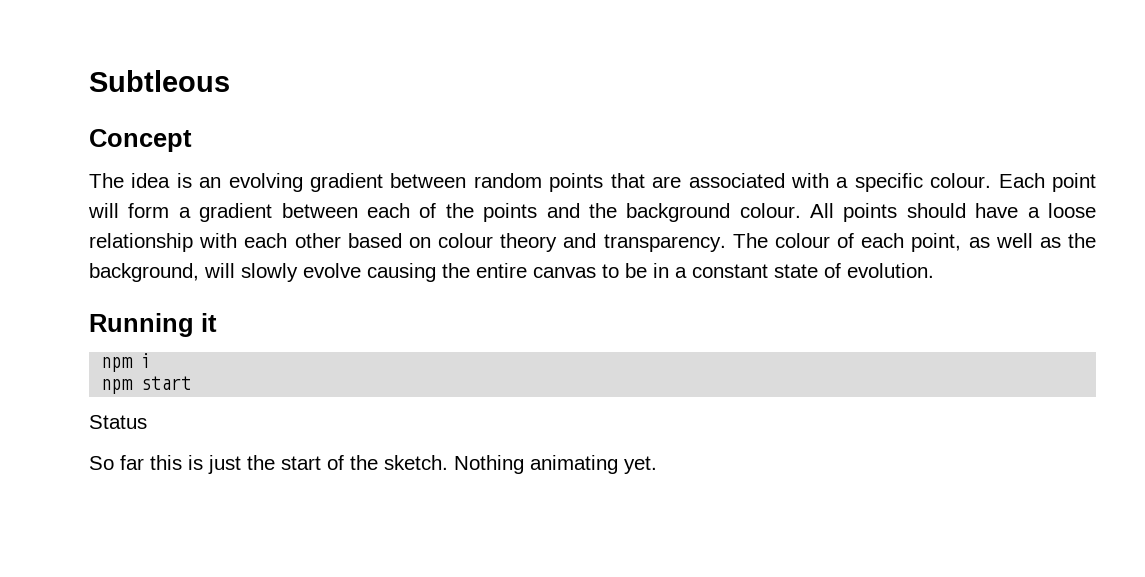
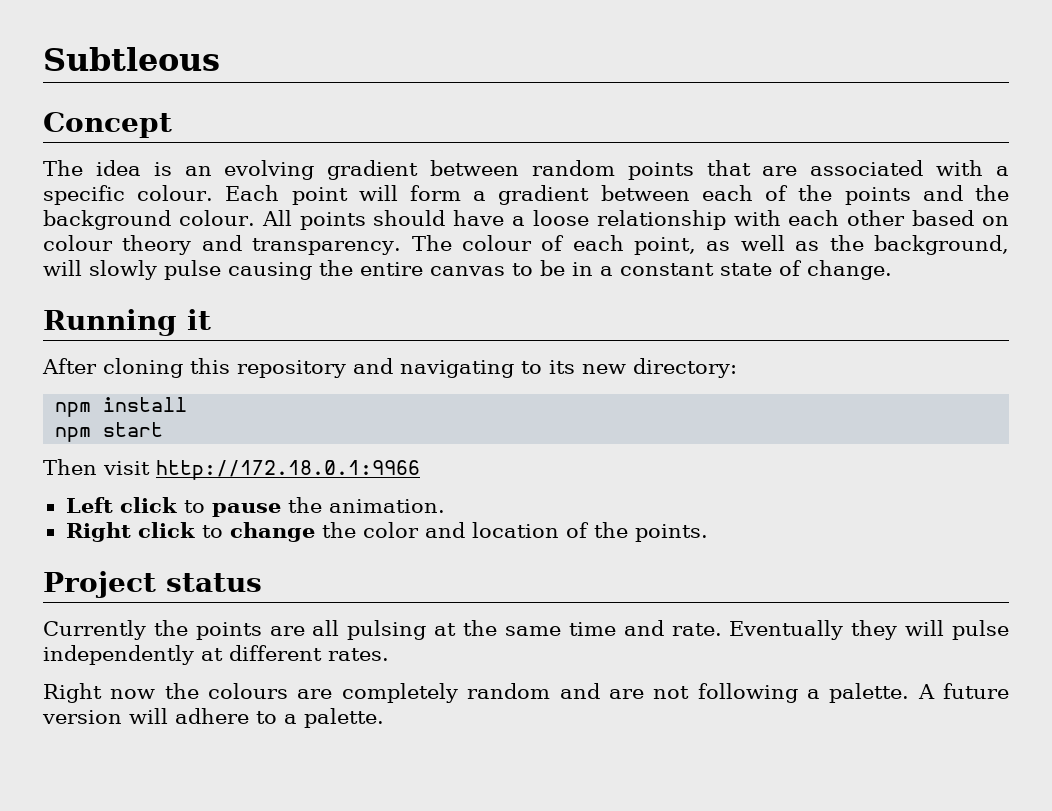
[303,263,361,278] evolve -> [164,260,221,280] pulse
[847,263,934,278] evolution. -> [807,260,892,280] change.
[101,353,152,372] // npm i -> [42,358,737,378] [55,397,188,417] // After cloning this repository and navigating to its new directory: // npm install
[89,415,147,429] [89,455,657,474] Status // So far this is just the start of the sketch. Nothing animating yet. -> [43,459,420,480] [65,497,445,517] [65,522,708,542] [43,571,262,598] [43,620,1010,640] [43,645,389,665] [43,683,1010,703] [42,708,384,728] Then visit http://172.18.0.1:9966 // Left click to pause the animation. // Right click to change the color and location of the points. // Project status // Currently the points are all pulsing at the same time and rate. Eventually they will pulse independently at different rates. // Right now the colours are completely random and are not following a palette. A future version will adhere to a palette.

